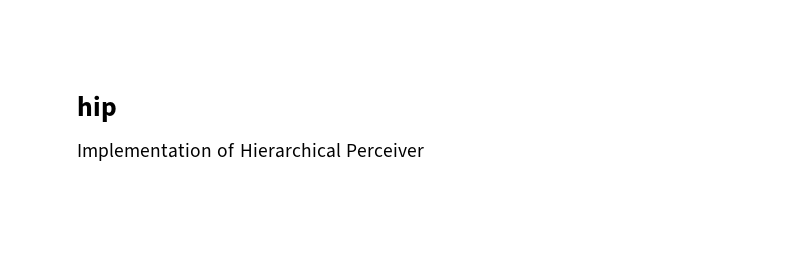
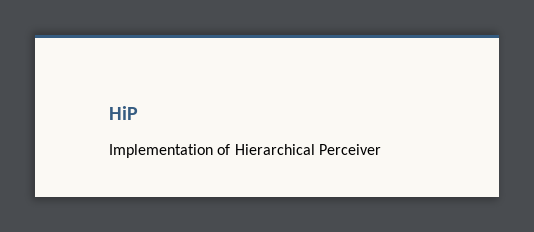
[77,95,117,122] hip -> [109,106,138,120] HiP

